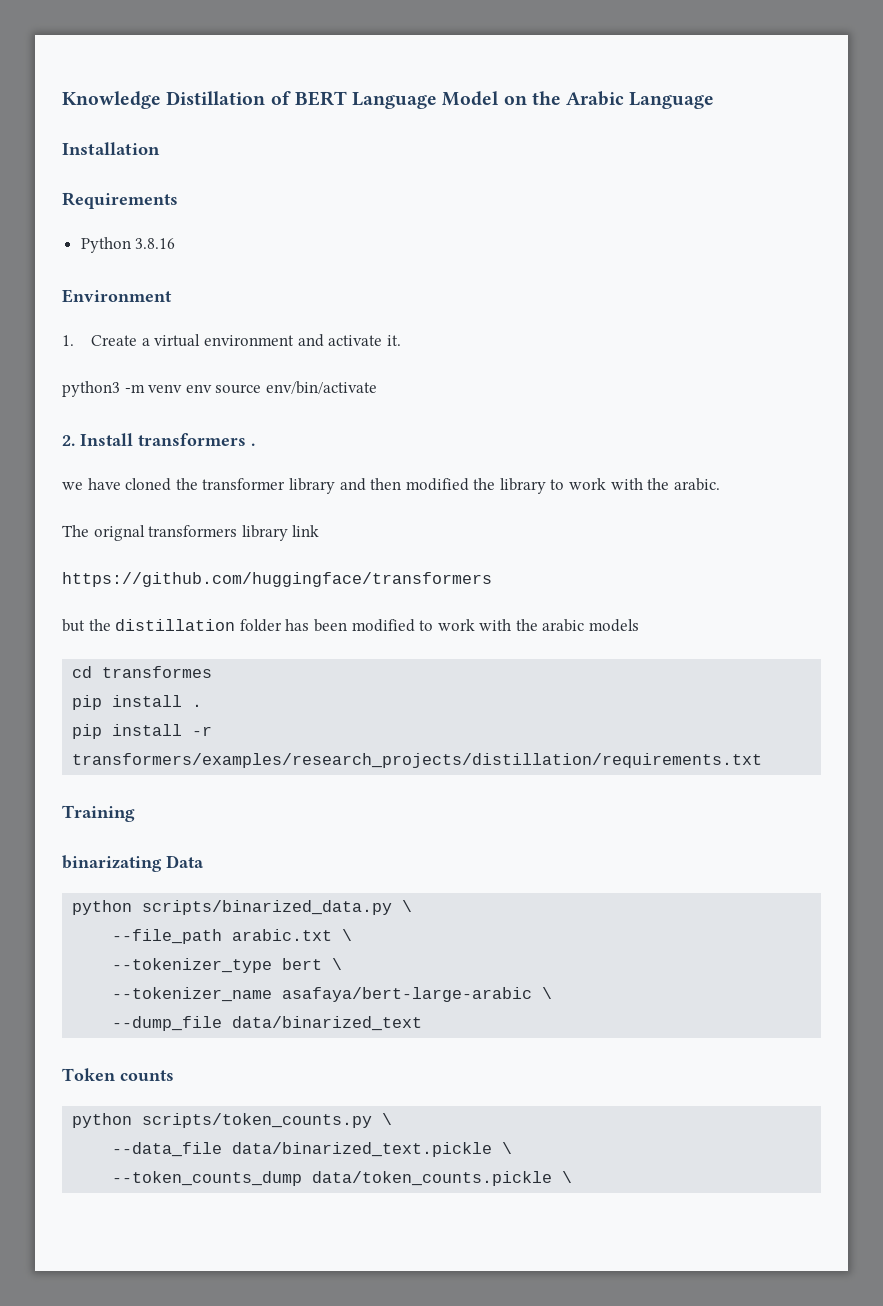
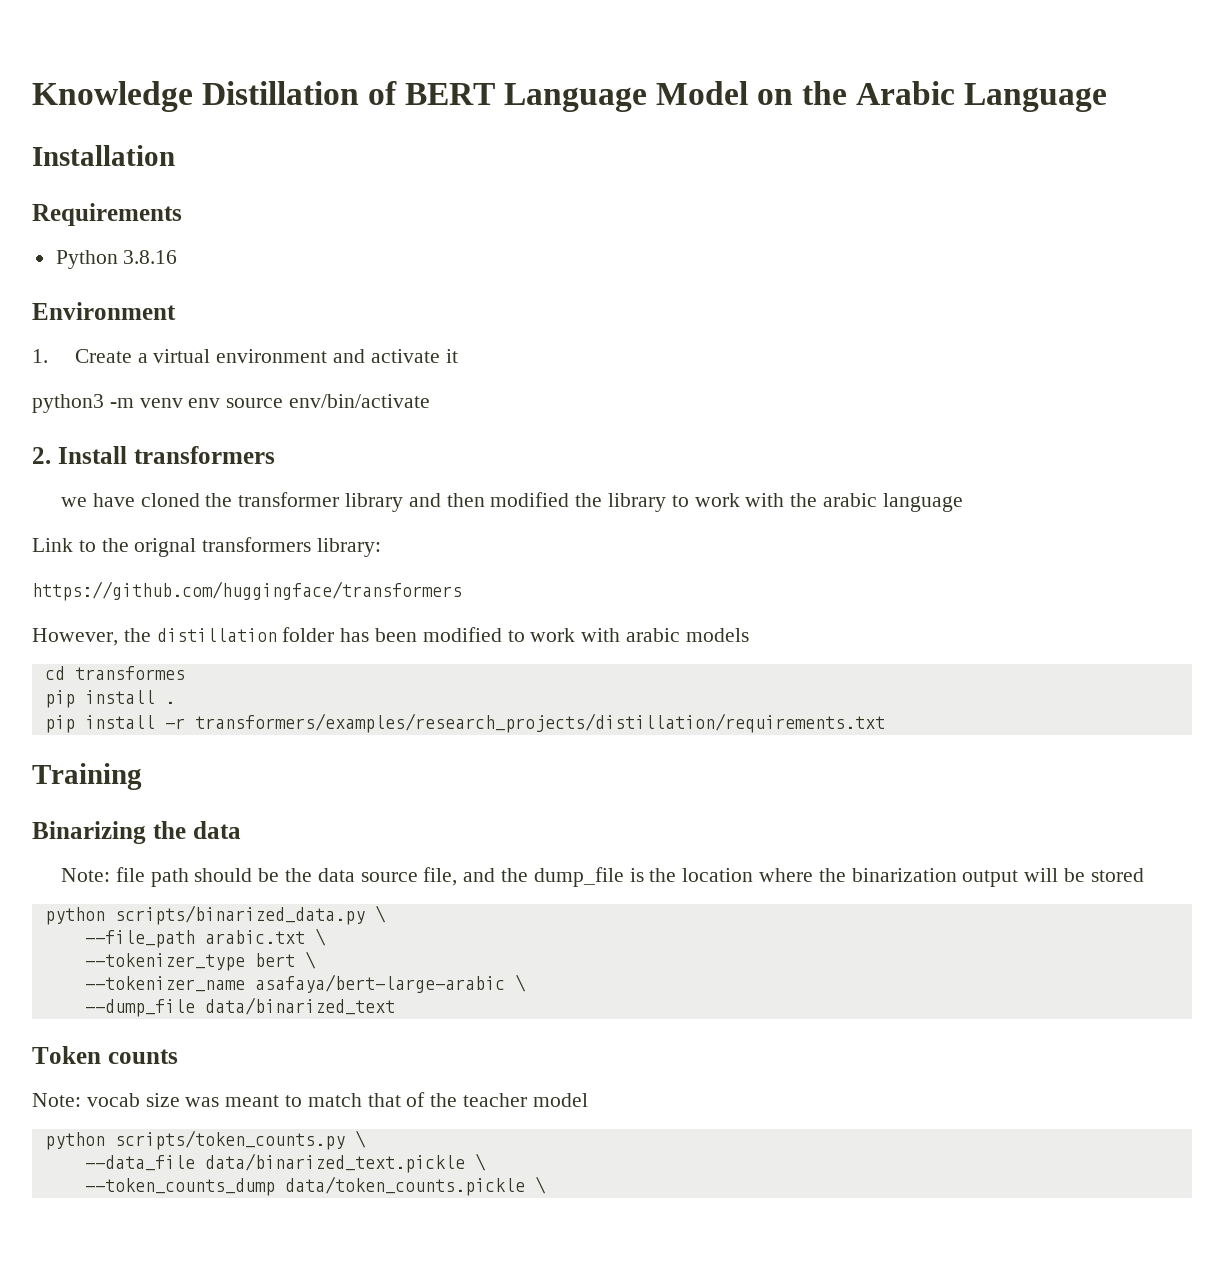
[386,335,401,346] it. -> [445,349,458,363] it
[251,443,255,446] . -> (275, 455) none
[673,478,720,491] [62,525,320,541] arabic. // The orignal transformers library link -> [823,493,963,512] [32,537,382,557] arabic language // Link to the orignal transformers library:
[62,619,85,632] but -> [32,628,118,646] However,
[515,619,538,631] the -> (621, 635) none
[62,855,204,872] binarizating Data -> [32,821,241,844] [60,867,1144,887] Binarizing the data // Note: file path should be the data source file, and the dump_file is the location where the binarization output will be stored
(174, 1075) none -> [32,1092,588,1107] // Note: vocab size was meant to match that of the teacher model

